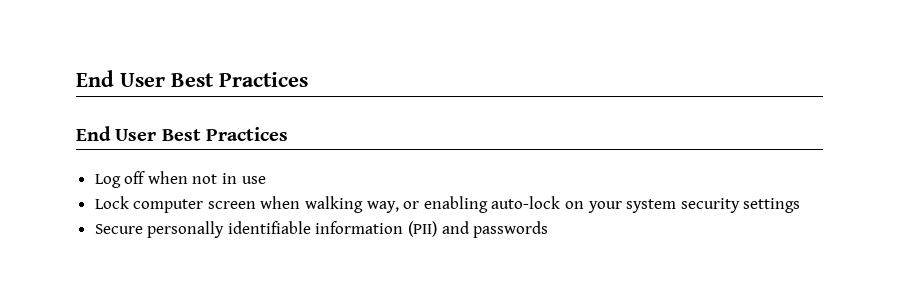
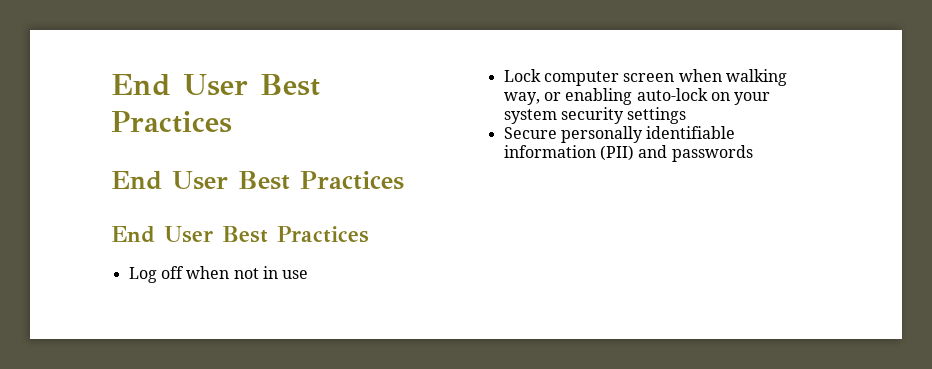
[76,70,308,87] [76,126,289,141] End User Best Practices // End User Best Practices -> [111,74,320,96] [111,111,232,133] [111,171,404,190] [111,226,369,243] End User Best Practices // End User Best Practices // End User Best Practices

